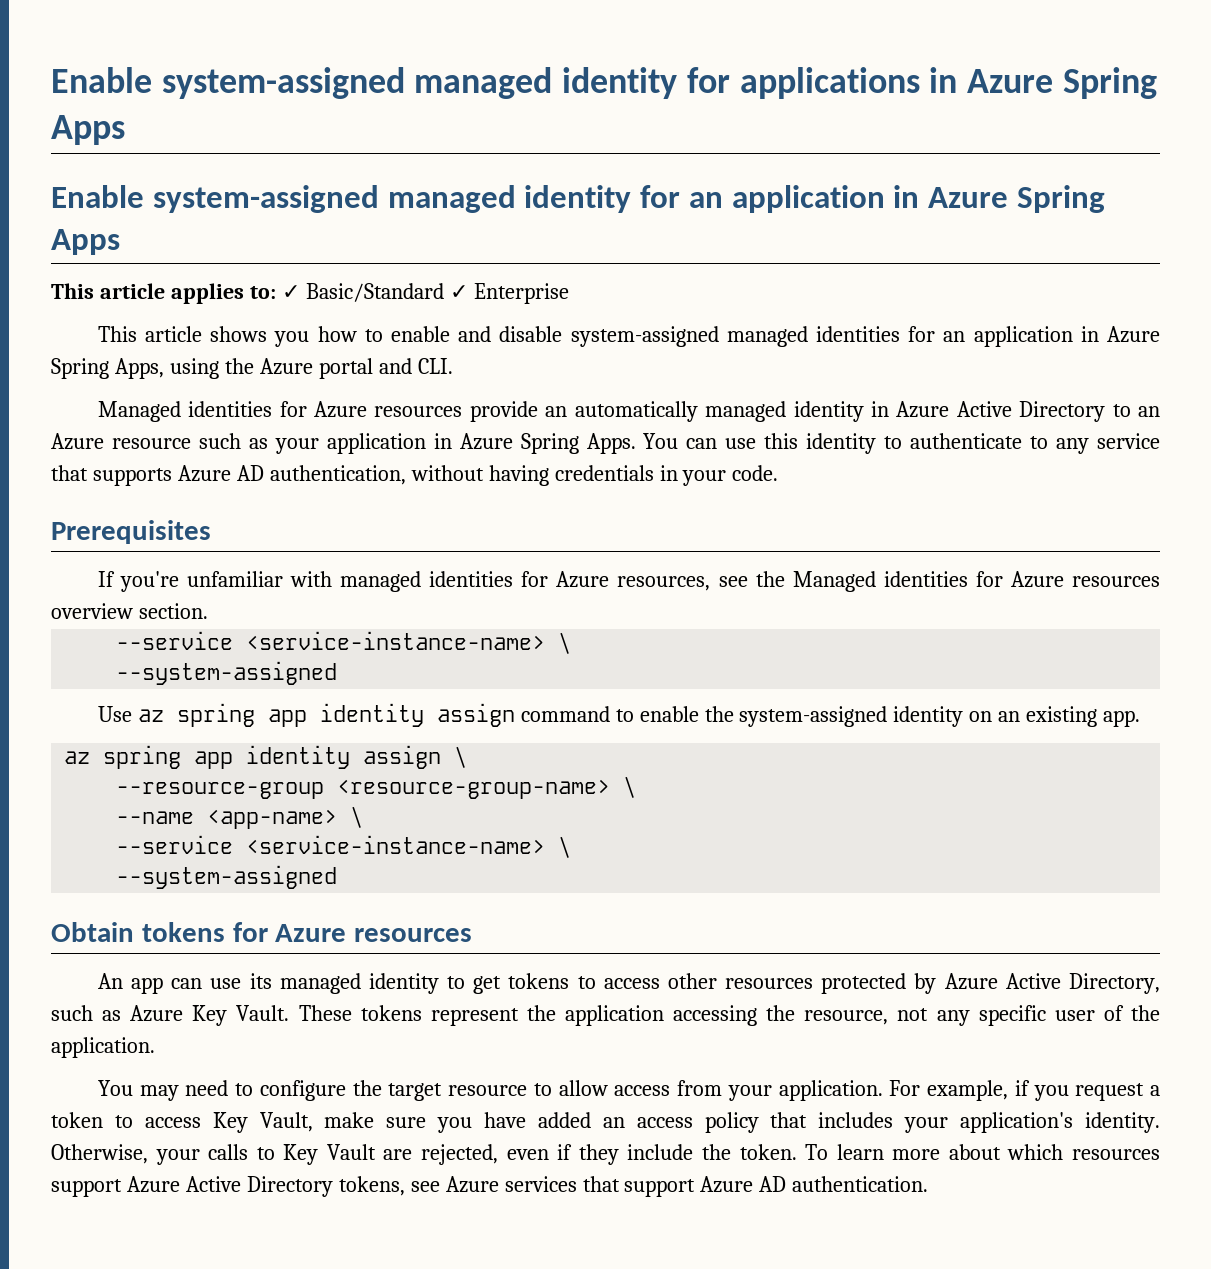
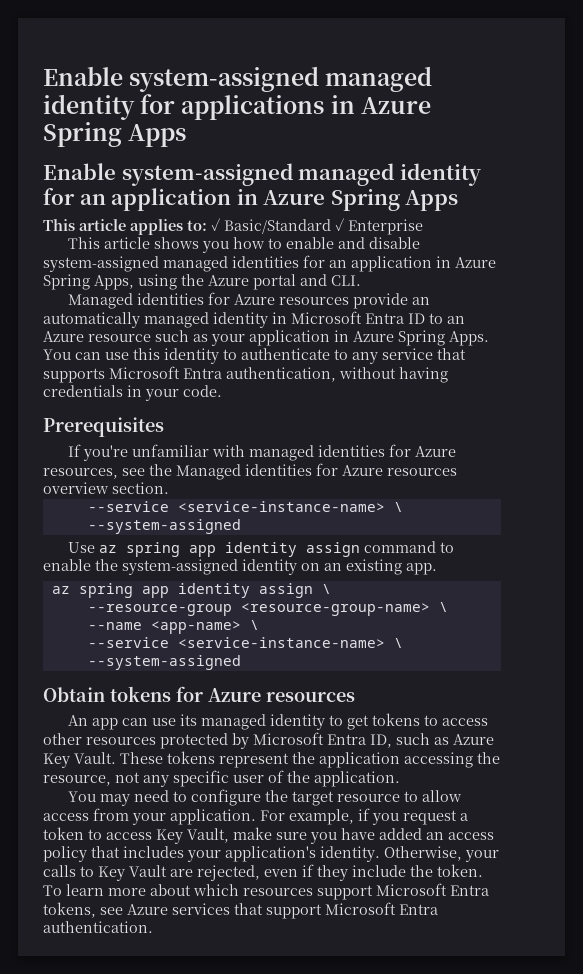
[896,401,1106,422] Azure Active Directory -> [291,311,425,324] Microsoft Entra ID
[177,465,264,482] Azure AD -> [109,366,222,379] Microsoft Entra
[944,973,1160,994] Azure Active Directory, -> [253,732,392,748] Microsoft Entra ID,
[126,1176,333,1197] Azure Active Directory -> [376,883,489,896] Microsoft Entra
[700,1176,787,1193] Azure AD -> [325,902,438,915] Microsoft Entra

